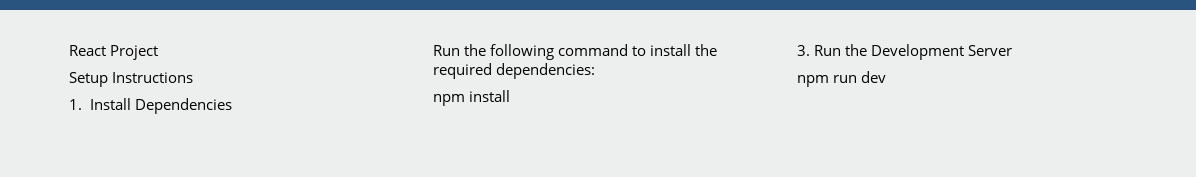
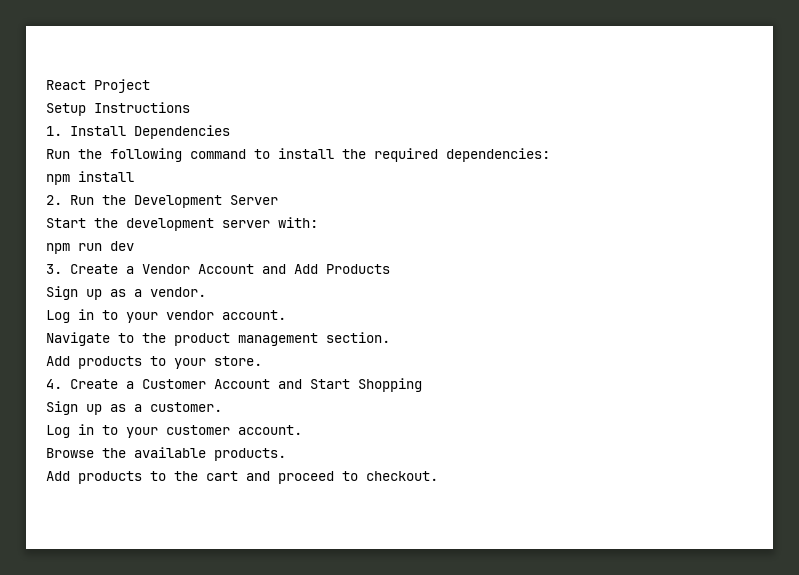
[797,45,810,56] 3. -> [46,195,62,205] 2.
[797,71,887,87] npm run dev -> [46,217,318,231] [46,241,134,254] [46,264,390,274] [46,286,206,300] [46,309,286,323] [46,332,390,346] [46,356,262,369] [46,378,422,392] [46,401,222,415] [46,424,302,438] [46,447,286,461] [46,471,438,484] Start the development server with: // npm run dev // 3. Create a Vendor Account and Add Products // Sign up as a vendor. // Log in to your vendor account. // Navigate to the product management section. // Add products to your store. // 4. Create a Customer Account and Start Shopping // Sign up as a customer. // Log in to your customer account. // Browse the available products. // Add products to the cart and proceed to checkout.

